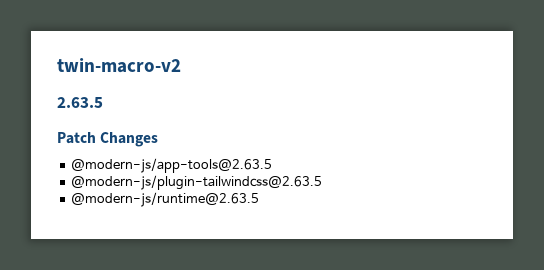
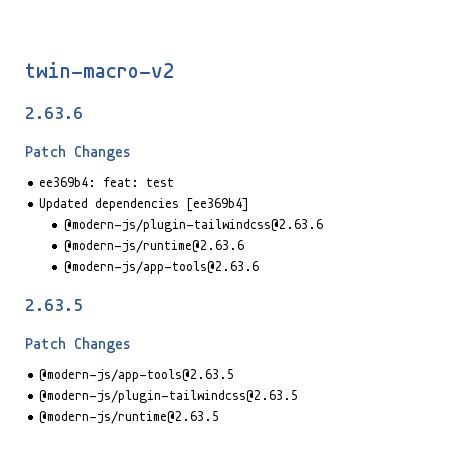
(181, 65) none -> [25,107,83,119] [25,145,131,161] [39,177,175,187] [39,198,250,212] [64,219,324,232] [64,240,245,253] [64,261,260,274] // 2.63.6 // Patch Changes // ee369b4: feat: test // Updated dependencies [ee369b4] // @modern-js/plugin-tailwindcss@2.63.6 // @modern-js/runtime@2.63.6 // @modern-js/app-tools@2.63.6

